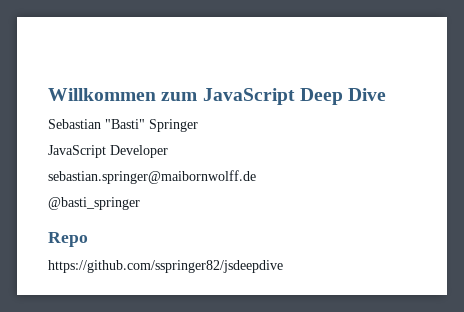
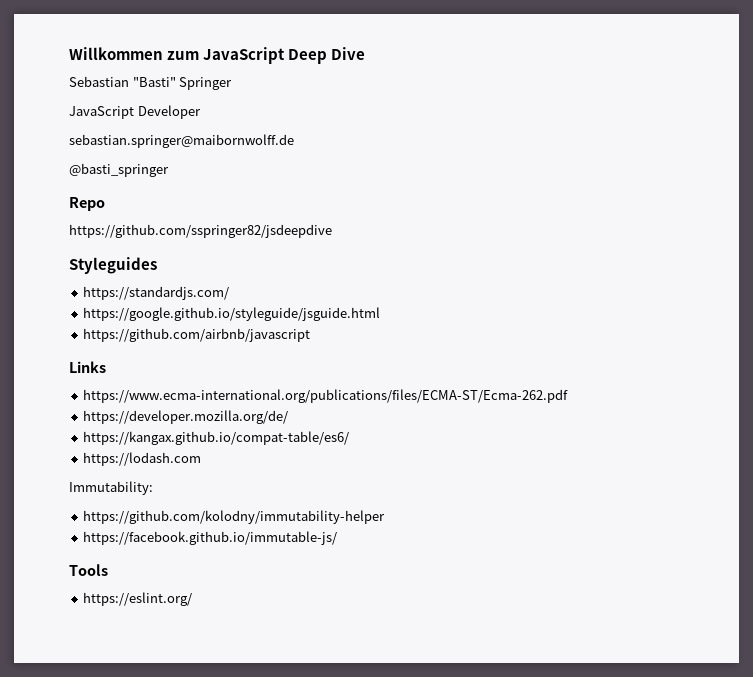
(283, 266) none -> [69,257,157,274] [83,286,230,300] [83,307,381,321] [83,328,311,342] [69,361,106,373] [83,389,569,403] [83,410,289,424] [83,431,350,445] [83,452,202,466] [69,481,153,495] [83,510,386,524] [83,531,338,545] [69,564,108,576] [83,592,193,606] // Styleguides // https://standardjs.com/ // https://google.github.io/styleguide/jsguide.html // https://github.com/airbnb/javascript // Links // https://www.ecma-international.org/publications/files/ECMA-ST/Ecma-262.pdf // https://developer.mozilla.org/de/ // https://kangax.github.io/compat-table/es6/ // https://lodash.com // Immutability: // https://github.com/kolodny/immutability-helper // https://facebook.github.io/immutable-js/ // Tools // https://eslint.org/

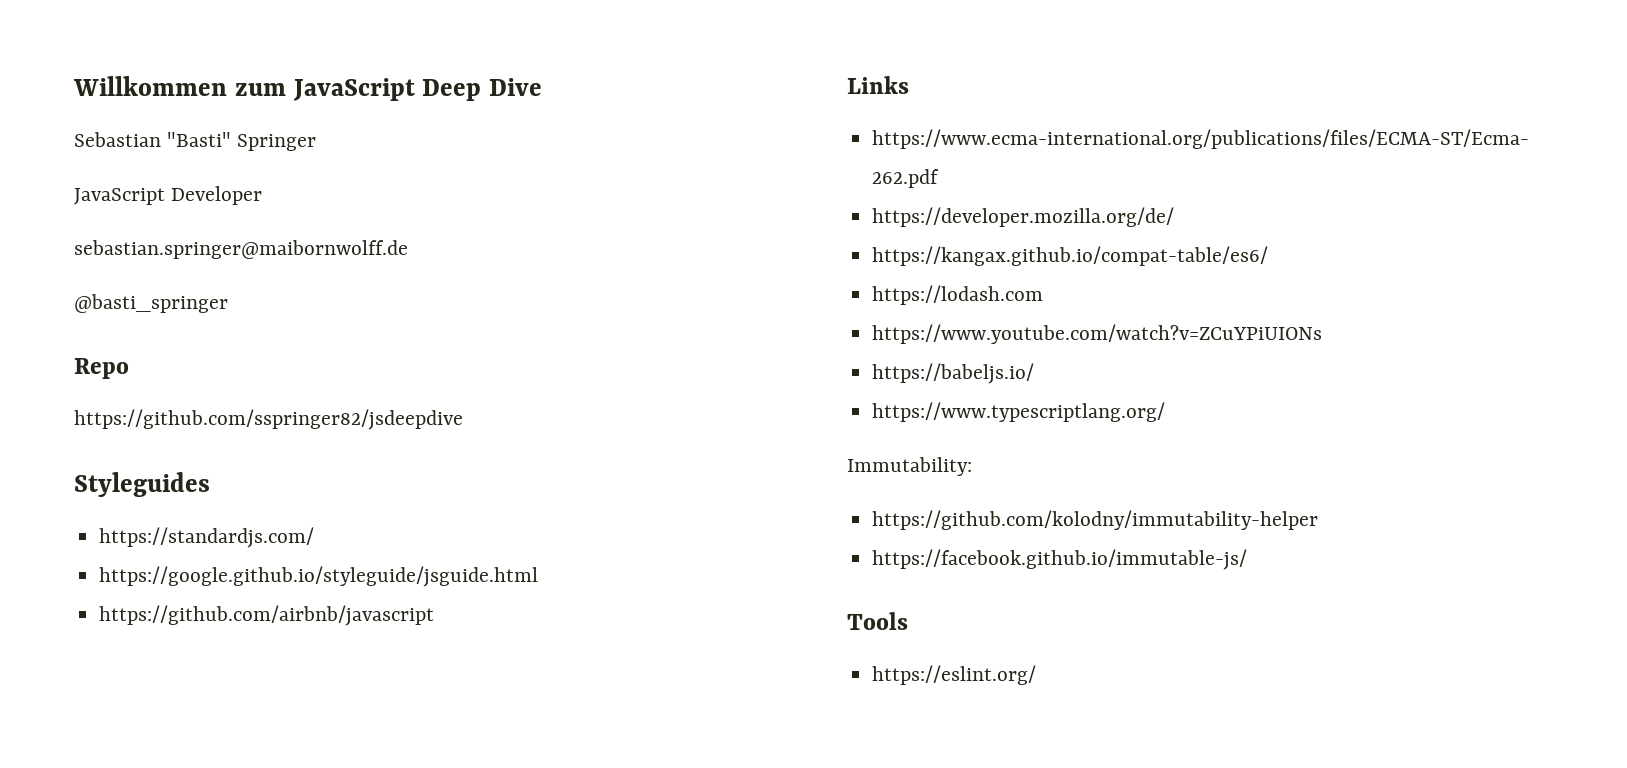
(202, 459) none -> [872,324,1323,344] [872,363,1035,384] [872,402,1166,422] // https://www.youtube.com/watch?v=ZCuYPiUIONs // https://babeljs.io/ // https://www.typescriptlang.org/

